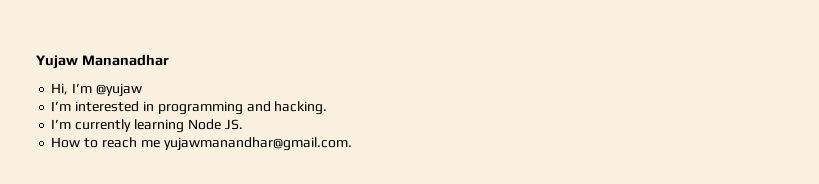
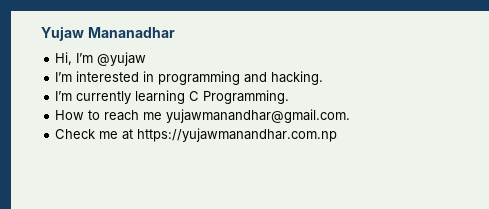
[187,119,243,130] Node JS. -> [189,90,290,104] C Programming.
(352, 144) none -> [55,128,338,142] // Check me at https://yujawmanandhar.com.np

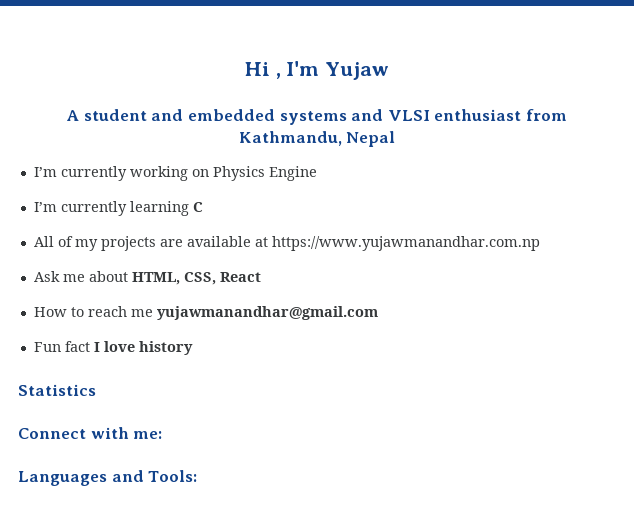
[41,26,175,41] [55,52,147,66] [55,71,324,85] [55,90,290,104] [55,109,351,123] [55,128,338,142] Yujaw Mananadhar // Hi, I’m @yujaw // I’m interested in programming and hacking. // I’m currently learning C Programming. // How to reach me yujawmanandhar@gmail.com. // Check me at https://yujawmanandhar.com.np -> [244,61,390,80] [66,109,567,125] [238,131,396,147] [33,166,317,181] [33,201,203,216] [33,236,540,251] [33,271,261,285] [33,306,378,320] [33,341,193,355] [18,384,96,396] [18,427,163,439] [18,470,198,486] Hi , I'm Yujaw // A student and embedded systems and VLSI enthusiast from Kathmandu, Nepal // I’m currently working on Physics Engine // I’m currently learning C // All of my projects are available at https://www.yujawmanandhar.com.np // Ask me about HTML, CSS, React // How to reach me yujawmanandhar@gmail.com // Fun fact I love history // Statistics // Connect with me: // Languages and Tools:

